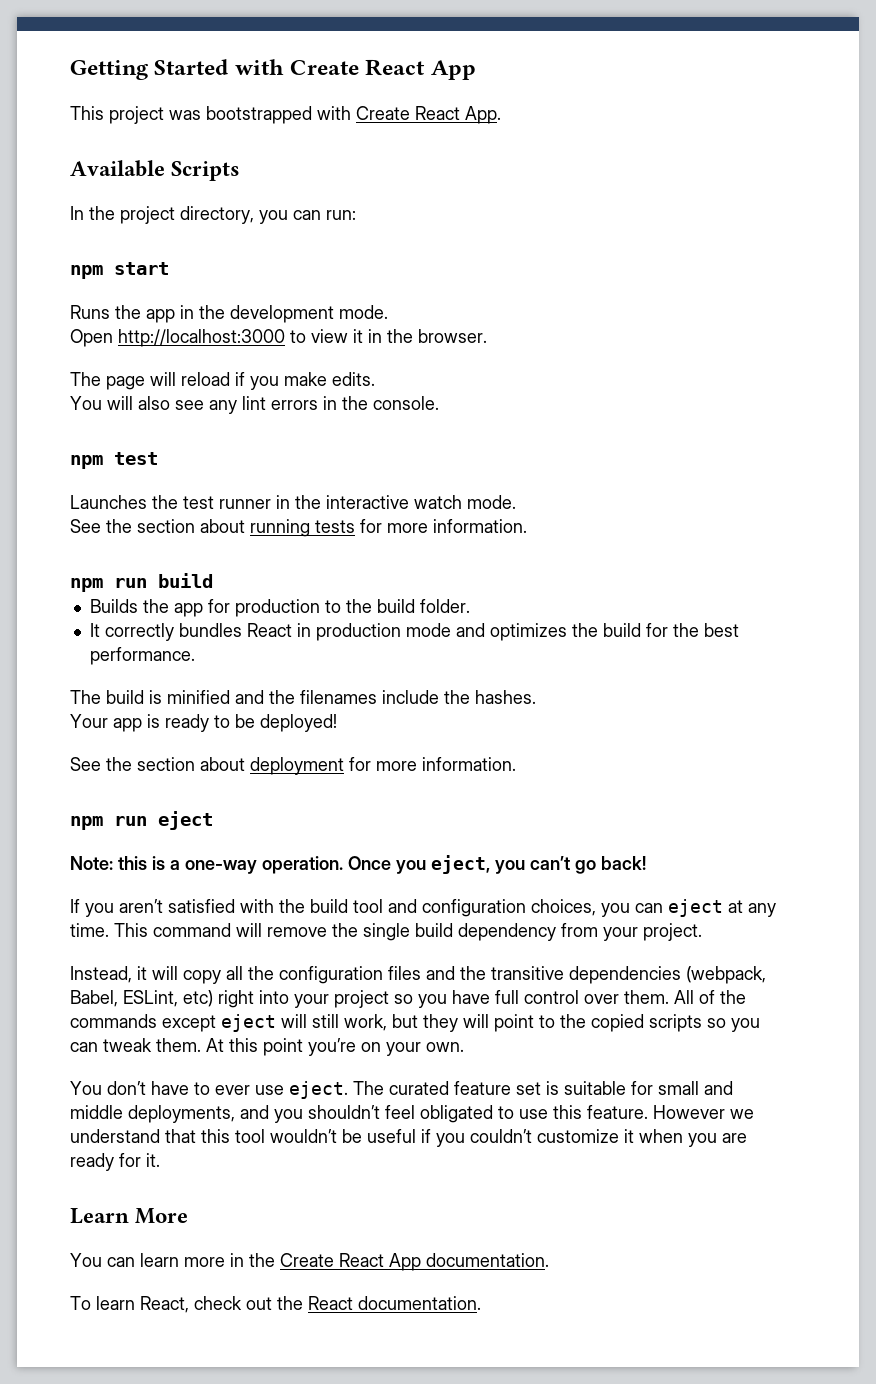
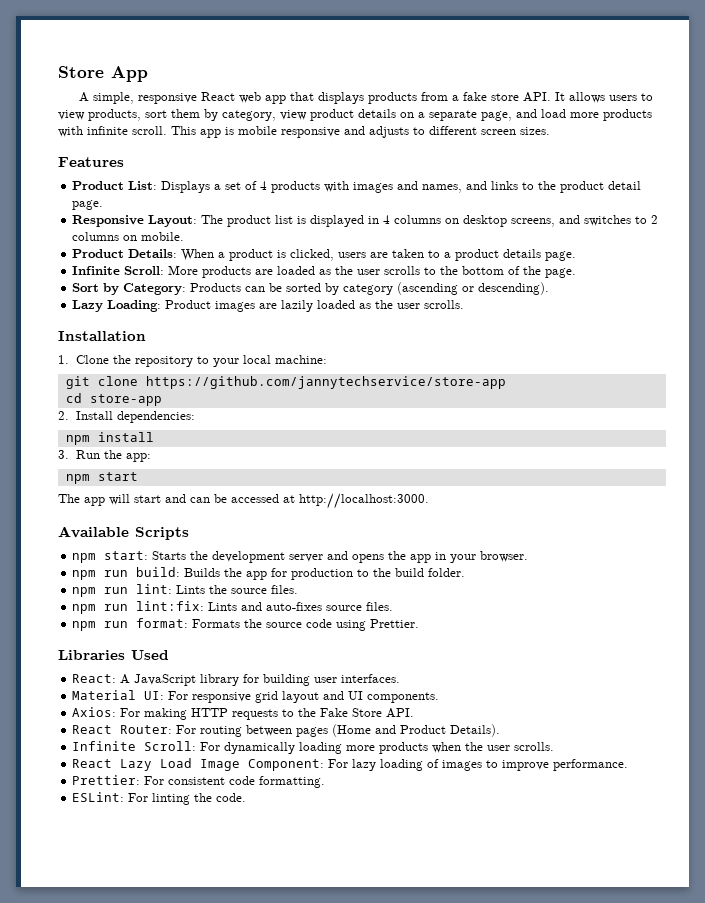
[70,59,476,80] [70,106,501,124] [70,160,241,181] [70,206,356,224] [70,262,169,279] [70,305,388,323] [70,329,487,347] [70,372,375,390] [70,396,439,414] [70,452,158,469] [70,495,516,509] [70,519,527,537] [70,573,213,592] Getting Started with Create React App // This project was bootstrapped with Create React App. // Available Scripts // In the project directory, you can run: // npm start // Runs the app in the development mode. // Open http://localhost:3000 to view it in the browser. // The page will reload if you make edits. // You will also see any lint errors in the console. // npm test // Launches the test runner in the interactive watch mode. // See the section about running tests for more information. // npm run build // -> [58,66,148,82] [79,92,654,104] [58,109,652,121] [58,126,550,138] [58,157,124,167] [72,181,642,193] [72,200,104,210] [72,215,659,227] [72,232,185,241] [72,249,577,261] [72,265,577,278] [72,282,550,295] [72,300,465,312] [58,331,146,341] [58,355,327,367] [65,376,506,389] [65,393,162,406] [58,411,195,423] [65,432,154,445] [58,450,151,462] [65,472,138,484] [58,493,429,509] [58,526,189,540] [72,551,529,563] [72,567,181,580] Store App // A simple, responsive React web app that displays products from a fake store API. It allows users to view products, sort them by category, view product details on a separate page, and load more products with infinite scroll. This app is mobile responsive and adjusts to different screen sizes. // Features // Product List: Displays a set of 4 products with images and names, and links to the product detail page. // Responsive Layout: The product list is displayed in 4 columns on desktop screens, and switches to 2 columns on mobile. // Product Details: When a product is clicked, users are taken to a product details page. // Infinite Scroll: More products are loaded as the user scrolls to the bottom of the page. // Sort by Category: Products can be sorted by category (ascending or descending). // Lazy Loading: Product images are lazily loaded as the user scrolls. // Installation // 1. Clone the repository to your local machine: // git clone https://github.com/jannytechservice/store-app // cd store-app // 2. Install dependencies: // npm install // 3. Run the app: // npm start // The app will start and can be accessed at http://localhost:3000. // Available Scripts // npm start: Starts the development server and opens the app in your browser. // npm run build:
[89,623,739,641] [89,647,195,665] [70,690,536,704] [70,714,337,732] [70,757,516,775] [70,811,213,830] [70,855,646,874] [70,899,776,917] [70,923,702,941] [70,966,766,984] [70,990,746,1008] [70,1014,760,1032] [70,1038,464,1056] [70,1081,733,1099] [70,1105,754,1123] [70,1129,747,1147] [70,1153,160,1171] [70,1208,189,1224] [70,1253,549,1271] [70,1296,481,1313] It correctly bundles React in production mode and optimizes the build for the best performance. // The build is minified and the filenames include the hashes. // Your app is ready to be deployed! // See the section about deployment for more information. // npm run eject // Note: this is a one-way operation. Once you eject, you can’t go back! // If you aren’t satisfied with the build tool and configuration choices, you can eject at any time. This command will remove the single build dependency from your project. // Instead, it will copy all the configuration files and the transitive dependencies (webpack, Babel, ESLint, etc) right into your project so you have full control over them. All of the commands except eject will still work, but they will point to the copied scripts so you can tweak them. At this point you’re on your own. // You don’t have to ever use eject. The curated feature set is suitable for small and middle deployments, and you shouldn’t feel obligated to use this feature. However we understand that this tool wouldn’t be useful if you couldn’t customize it when you are ready for it. // Learn More // You can learn more in the Create React App documentation. // To learn React, check out the React documentation. -> [72,584,299,597] [72,601,394,614] [72,618,420,631] [58,650,169,660] [72,674,401,686] [72,690,440,703] [72,707,415,720] [72,724,501,737] [72,741,555,754] [72,758,629,771] [72,775,326,788] [72,792,247,805] npm run lint: Lints the source files. // npm run lint:fix: Lints and auto-fixes source files. // npm run format: Formats the source code using Prettier. // Libraries Used // React: A JavaScript library for building user interfaces. // Material UI: For responsive grid layout and UI components. // Axios: For making HTTP requests to the Fake Store API. // React Router: For routing between pages (Home and Product Details). // Infinite Scroll: For dynamically loading more products when the user scrolls. // React Lazy Load Image Component: For lazy loading of images to improve performance. // Prettier: For consistent code formatting. // ESLint: For linting the code.

